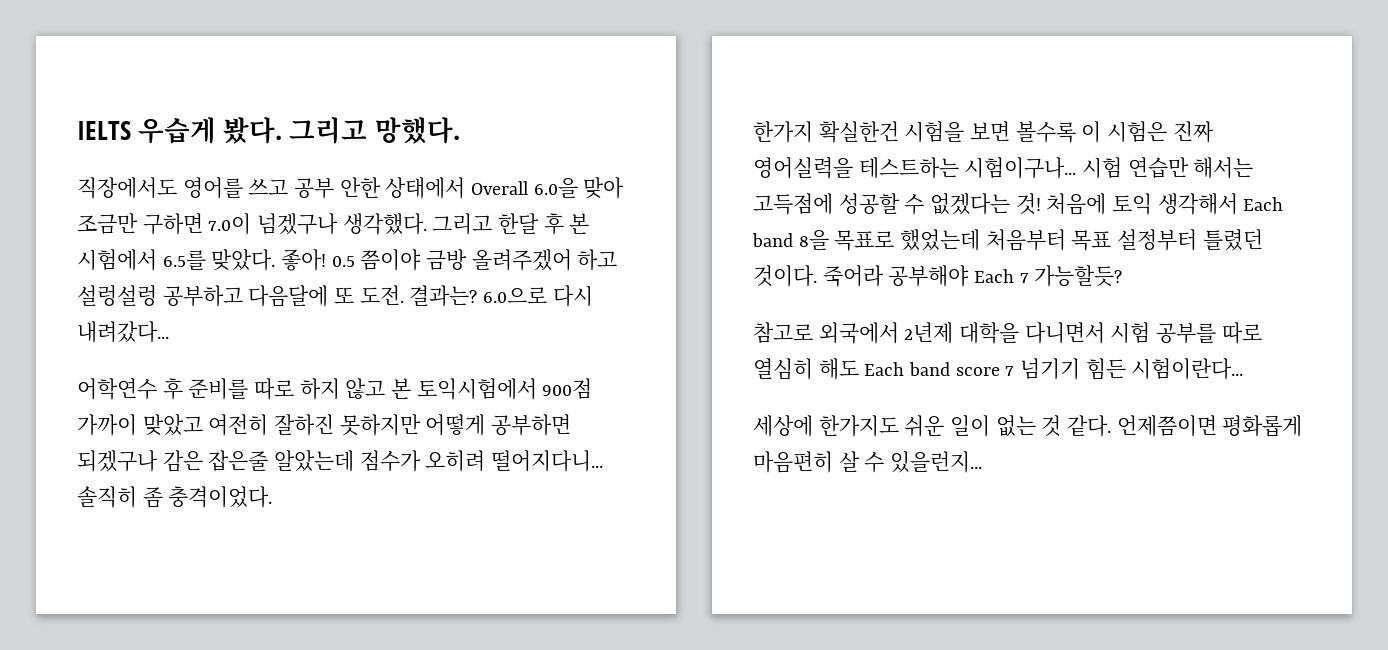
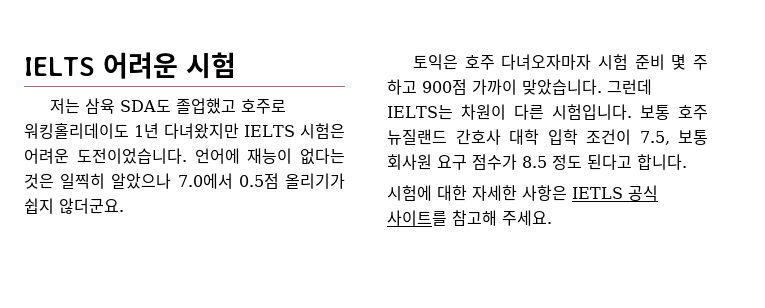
[77,117,460,144] [77,177,625,199] [77,213,590,235] [77,249,618,271] [77,285,593,307] [77,321,169,343] [77,378,593,400] [77,414,572,436] [77,450,604,472] [77,486,273,508] [753,121,1214,143] [753,157,1254,179] [753,193,1284,215] [752,229,1263,251] [753,265,1123,287] [753,322,1262,344] [753,358,1244,380] [753,415,1303,437] [753,451,983,473] IELTS 우습게 봤다. 그리고 망했다. // 직장에서도 영어를 쓰고 공부 안한 상태에서 Overall 6.0을 맞아 조금만 구하면 7.0이 넘겠구나 생각했다. 그리고 한달 후 본 시험에서 6.5를 맞았다. 좋아! 0.5 쯤이야 금방 올려주겠어 하고 설렁설렁 공부하고 다음달에 또 도전. 결과는? 6.0으로 다시 내려갔다... // 어학연수 후 준비를 따로 하지 않고 본 토익시험에서 900점 가까이 맞았고 여전히 잘하진 못하지만 어떻게 공부하면 되겠구나 감은 잡은줄 알았는데 점수가 오히려 떨어지다니... 솔직히 좀 충격이었다. // 한가지 확실한건 시험을 보면 볼수록 이 시험은 진짜 영어실력을 테스트하는 시험이구나... 시험 연습만 해서는 고득점에 성공할 수 없겠다는 것! 처음에 토익 생각해서 Each band 8을 목표로 했었는데 처음부터 목표 설정부터 틀렸던 것이다. 죽어라 공부해야 Each 7 가능할듯? // 참고로 외국에서 2년제 대학을 다니면서 시험 공부를 따로 열심히 해도 Each band score 7 넘기기 힘든 시험이란다... // 세상에 한가지도 쉬운 일이 없는 것 같다. 언제쯤이면 평화롭게 마음편히 살 수 있을런지... -> [24,52,236,79] [50,98,287,114] [24,123,345,139] [24,148,345,165] [24,173,345,189] [24,198,124,214] [413,54,708,70] [387,79,652,95] [387,104,708,120] [387,129,708,145] [387,154,687,170] [387,185,658,201] [387,210,552,226] IELTS 어려운 시험 // 저는 삼육 SDA도 졸업했고 호주로 워킹홀리데이도 1년 다녀왔지만 IELTS 시험은 어려운 도전이었습니다. 언어에 재능이 없다는 것은 일찍히 알았으나 7.0에서 0.5점 올리기가 쉽지 않더군요. // 토익은 호주 다녀오자마자 시험 준비 몇 주 하고 900점 가까이 맞았습니다. 그런데 IELTS는 차원이 다른 시험입니다. 보통 호주 뉴질랜드 간호사 대학 입학 조건이 7.5, 보통 회사원 요구 점수가 8.5 정도 된다고 합니다. // 시험에 대한 자세한 사항은 IETLS 공식 사이트를 참고해 주세요.

